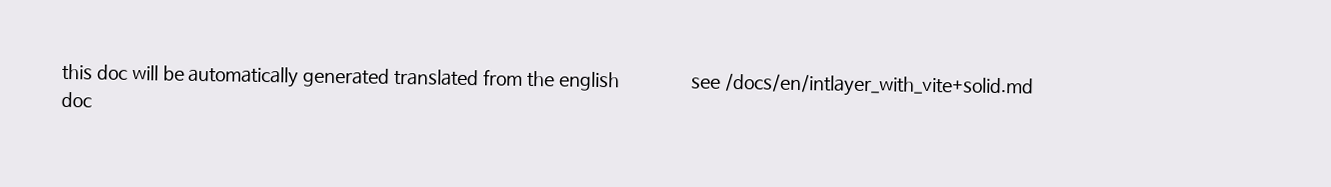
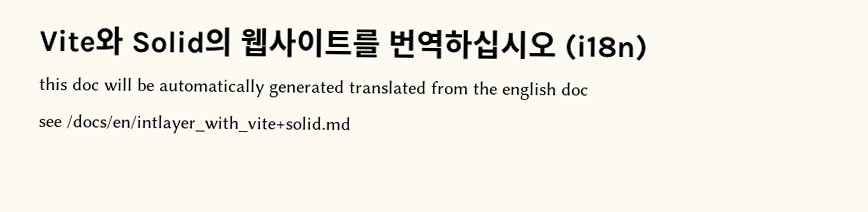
(62, 72) none -> [39,24,649,62] Vite와 Solid의 웹사이트를 번역하십시오 (i18n) //

